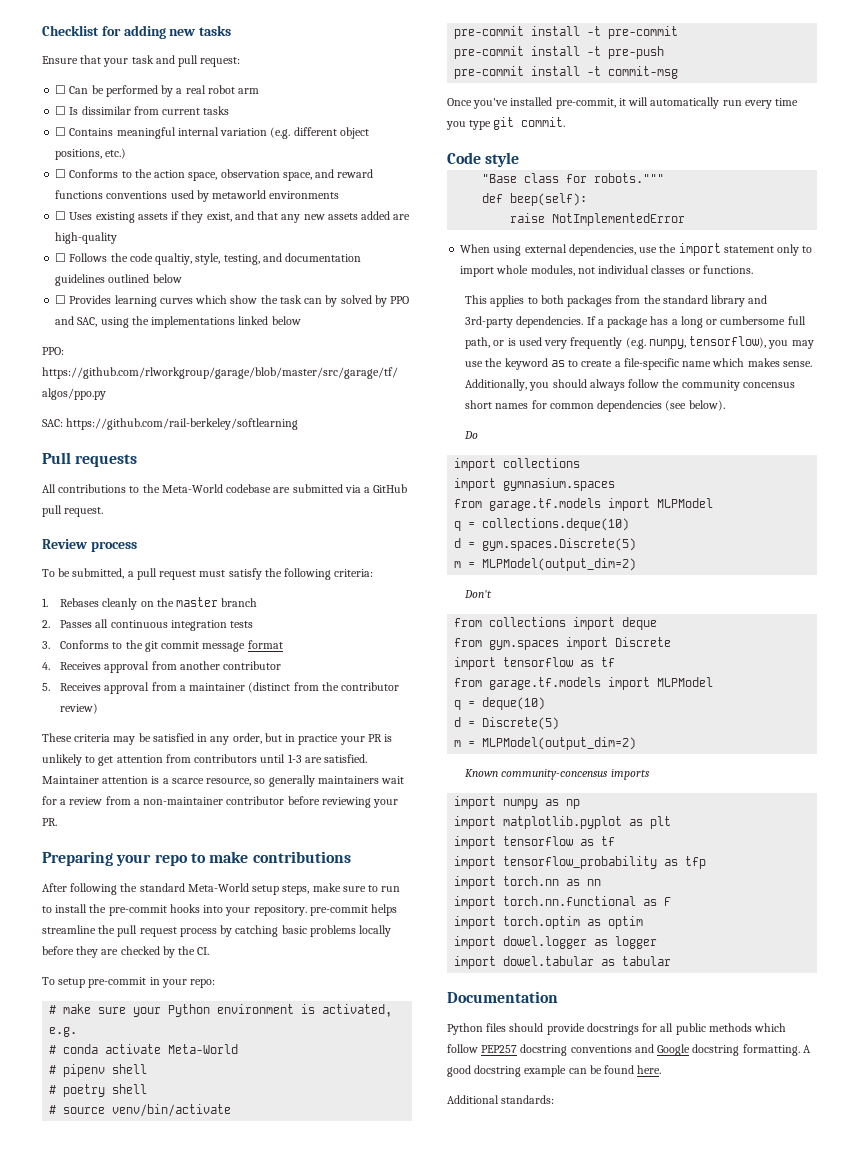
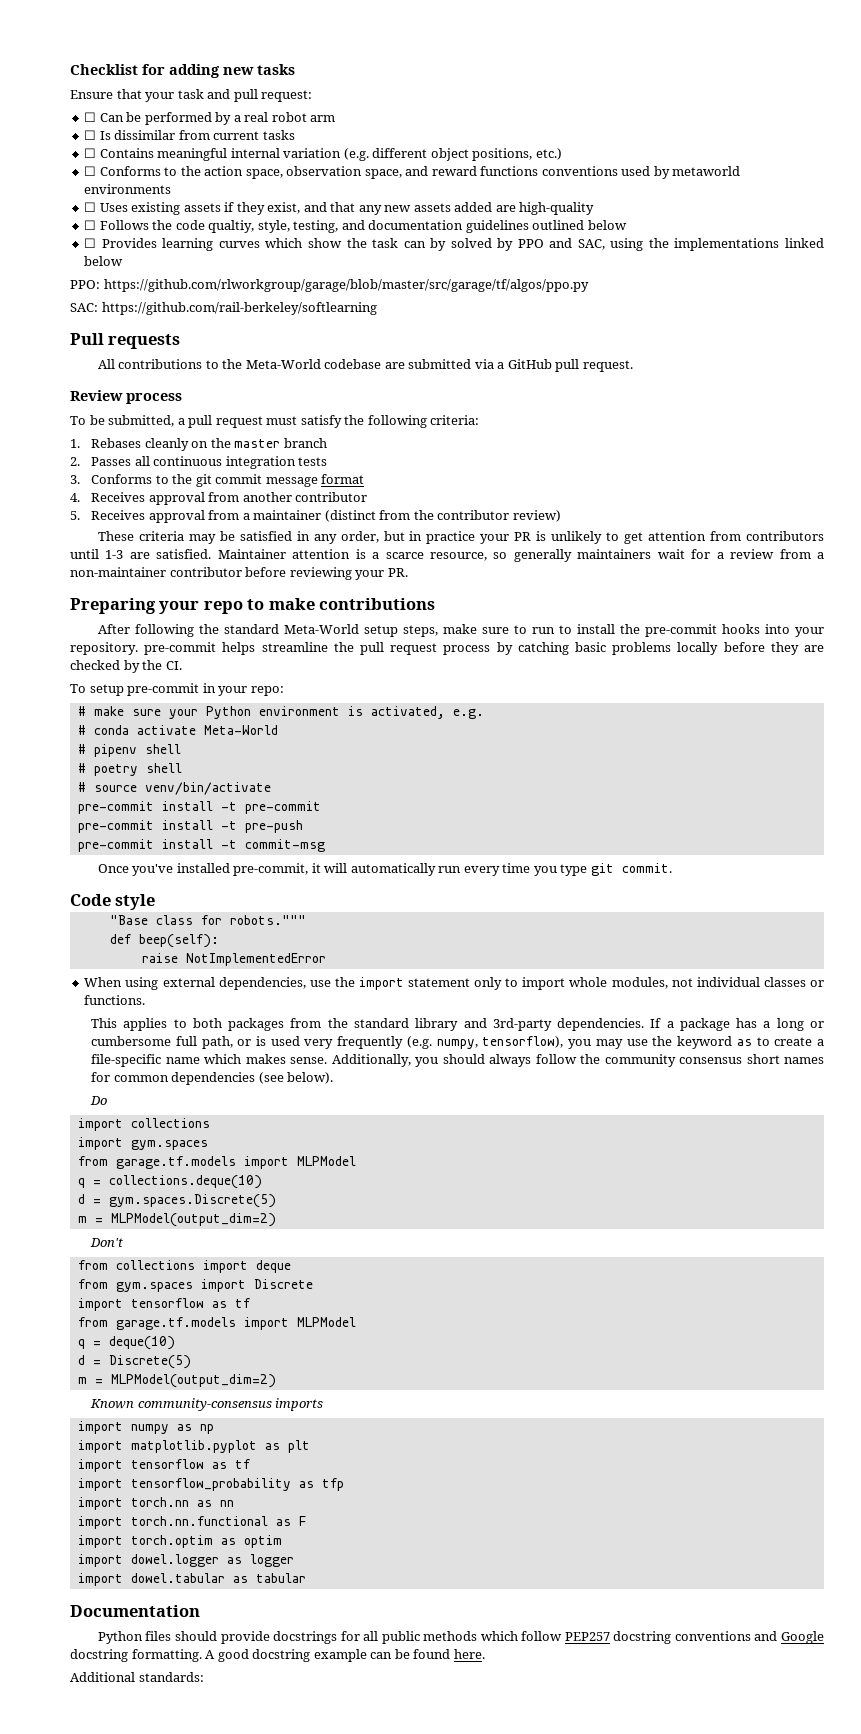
[742,382,795,388] concensus -> [679,1057,743,1064] consensus
[503,478,616,491] gymnasium.spaces -> [130,1140,208,1150] gym.spaces
[501,769,609,780] community-concensus -> [137,1398,272,1411] community-consensus

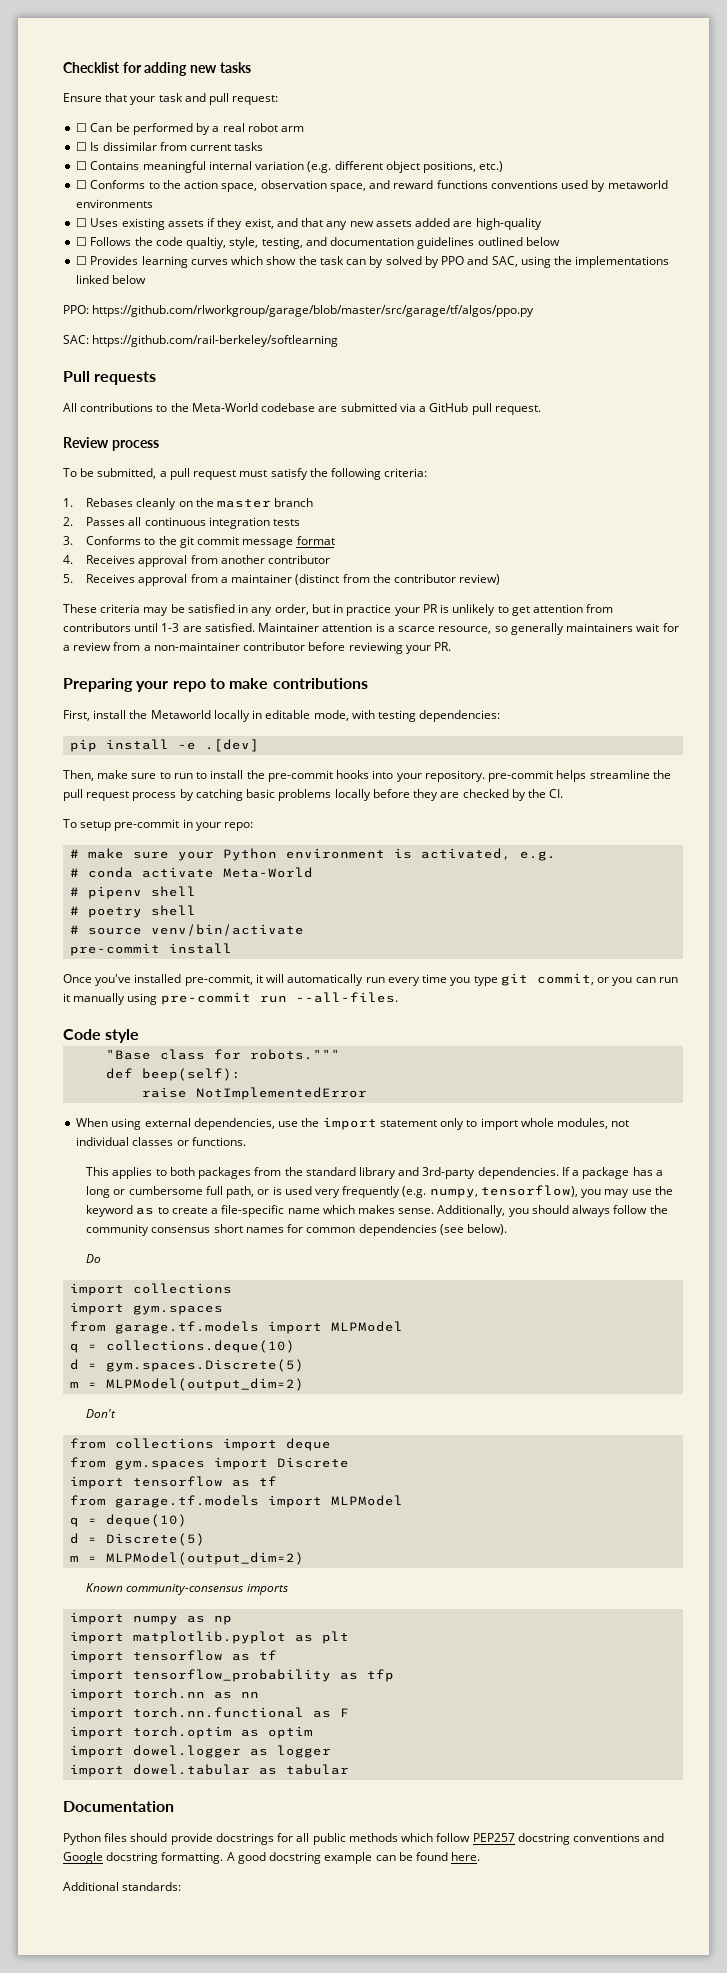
[97,624,438,637] After following the standard Meta-World setup steps, -> [63,710,501,722] [70,739,260,752] [63,770,94,781] First, install the Metaworld locally in editable mode, with testing dependencies: // pip install -e .[dev] // Then,
[220,801,321,814] [77,820,303,833] [77,839,325,852] -t pre-commit // pre-commit install -t pre-push // pre-commit install -t commit-msg -> (233, 948) none
[621,863,672,873] commit. -> [536,973,678,986] [63,992,398,1005] commit, or you can run it manually using pre-commit run --all-files.

